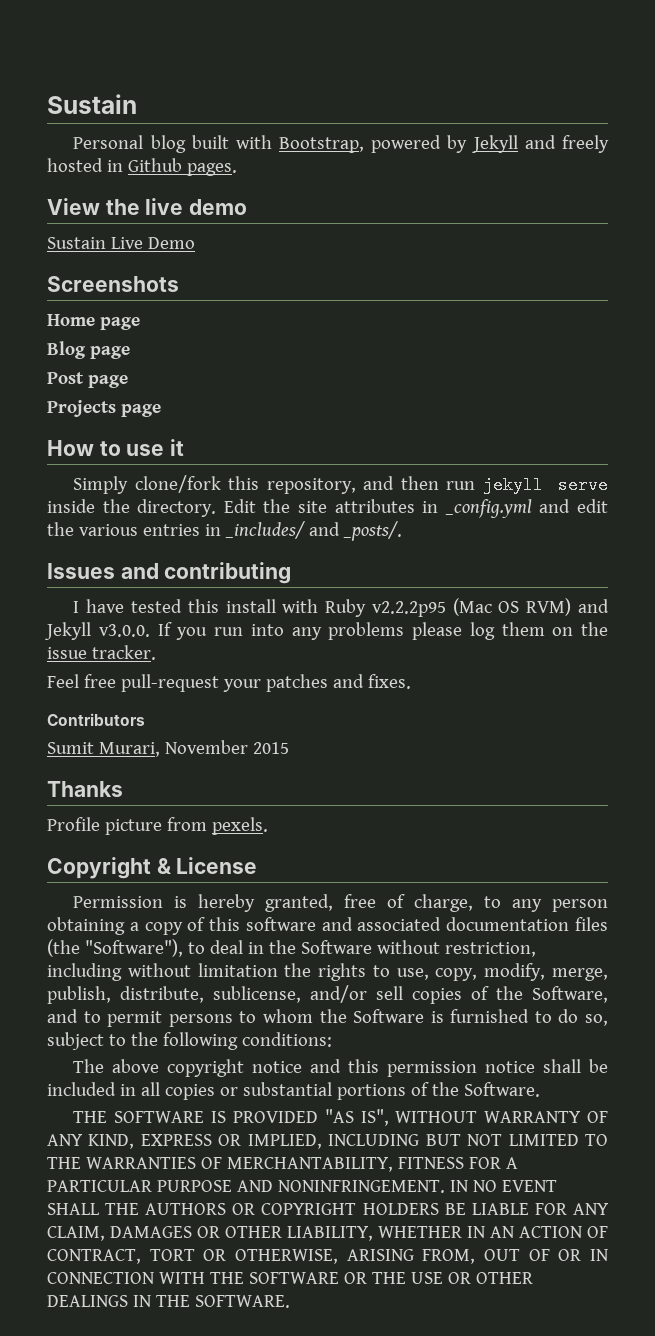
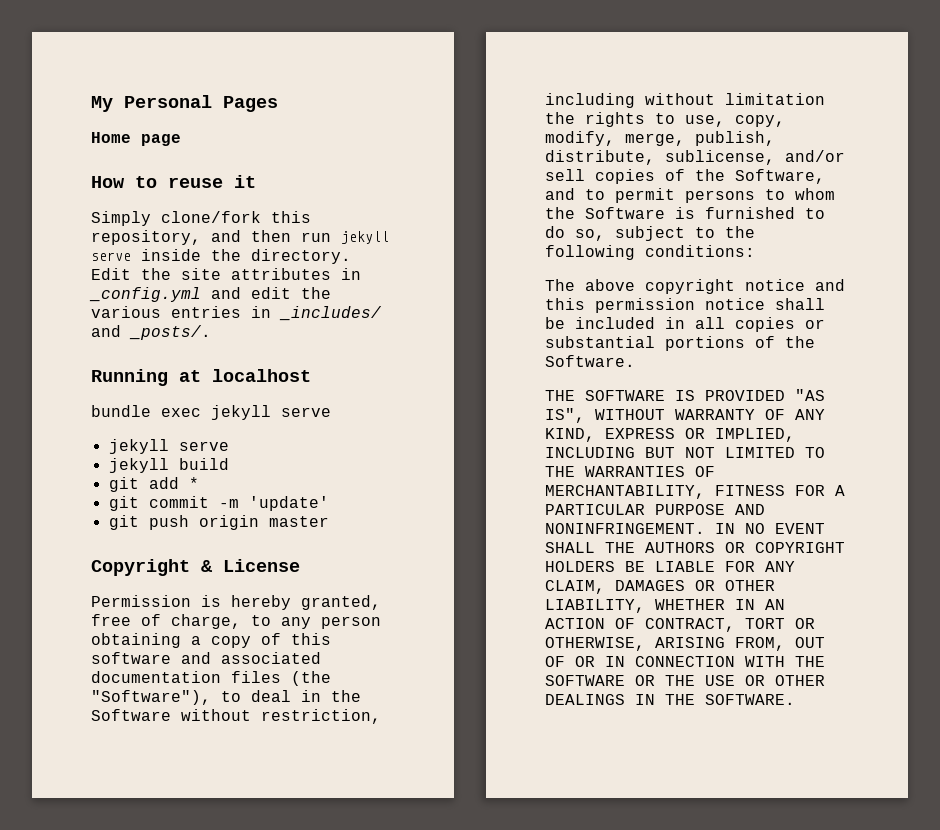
[47,94,137,114] [73,135,609,153] [47,158,237,176] [47,198,248,215] [47,237,195,249] [47,276,179,292] [47,314,140,330] [47,341,130,359] [47,372,128,388] [47,400,116,417] Sustain // Personal blog built with Bootstrap, powered by Jekyll and freely hosted in Github pages. // View the live demo // Sustain Live Demo // Screenshots // Home page // Blog page // Post page // Projects -> [91,95,278,112] [91,132,131,143] My Personal Pages // Home
[126,444,165,456] use -> [168,177,223,188] reuse
[47,562,292,584] [73,598,609,617] [45,622,608,640] [47,645,156,660] [47,674,411,692] [47,713,145,726] [47,740,289,757] [47,781,123,797] [47,817,268,835] Issues and contributing // I have tested this install with Ruby v2.2.2p95 (Mac OS RVM) and Jekyll v3.0.0. If you run into any problems please log them on the issue tracker. // Feel free pull-request your patches and fixes. // Contributors // Sumit Murari, November 2015 // Thanks // Profile picture from pexels. -> [91,369,311,386] [91,405,331,420] [108,439,229,454] [108,458,229,473] [108,477,199,492] [108,496,329,511] [108,515,329,530] Running at localhost // bundle exec jekyll serve // jekyll serve // jekyll build // git add * // git commit -m 'update' // git push origin master

